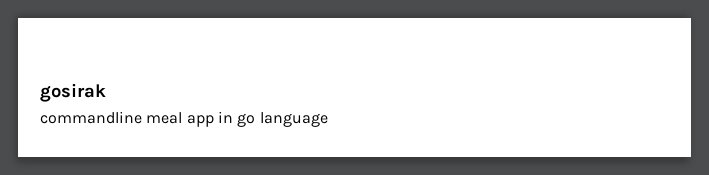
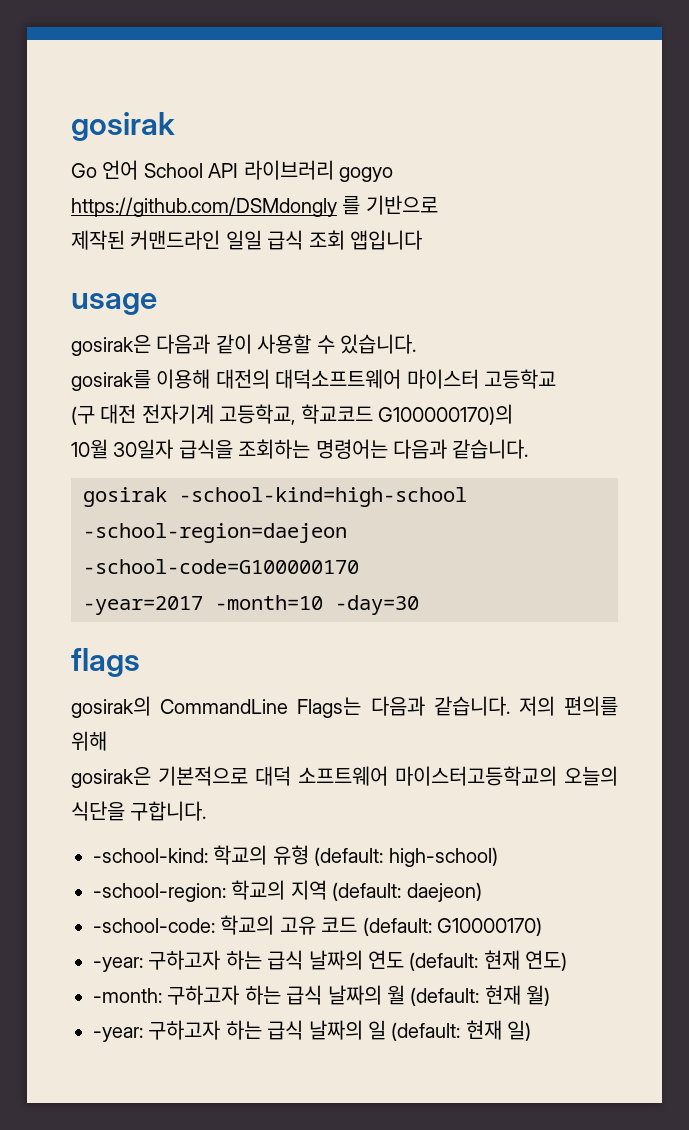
[40,111,328,127] commandline meal app in go language -> [71,160,393,182] [71,195,438,217] [71,230,422,250] [71,293,157,315] [71,334,416,356] [71,369,556,391] [71,404,513,425] [71,439,529,459] [83,487,467,507] [83,523,347,543] [83,559,359,574] [83,595,419,615] [71,648,140,677] [71,696,619,718] [71,731,107,751] [71,766,618,788] [71,801,207,821] [93,845,498,867] [93,880,482,902] [93,915,542,936] [93,950,568,972] [93,985,551,1006] [93,1020,532,1042] Go 언어 School API 라이브러리 gogyo https://github.com/DSMdongly 를 기반으로 // 제작된 커맨드라인 일일 급식 조회 앱입니다 // usage // gosirak은 다음과 같이 사용할 수 있습니다. // gosirak를 이용해 대전의 대덕소프트웨어 마이스터 고등학교 // (구 대전 전자기계 고등학교, 학교코드 G100000170)의 // 10월 30일자 급식을 조회하는 명령어는 다음과 같습니다. // gosirak -school-kind=high-school -school-region=daejeon -school-code=G100000170 // -year=2017 -month=10 -day=30 // flags // gosirak의 CommandLine Flags는 다음과 같습니다. 저의 편의를 위해 // gosirak은 기본적으로 대덕 소프트웨어 마이스터고등학교의 오늘의 식단을 구합니다. // -school-kind: 학교의 유형 (default: high-school) // -school-region: 학교의 지역 (default: daejeon) // -school-code: 학교의 고유 코드 (default: G10000170) // -year: 구하고자 하는 급식 날짜의 연도 (default: 현재 연도) // -month: 구하고자 하는 급식 날짜의 월 (default: 현재 월) // -year: 구하고자 하는 급식 날짜의 일 (default: 현재 일)

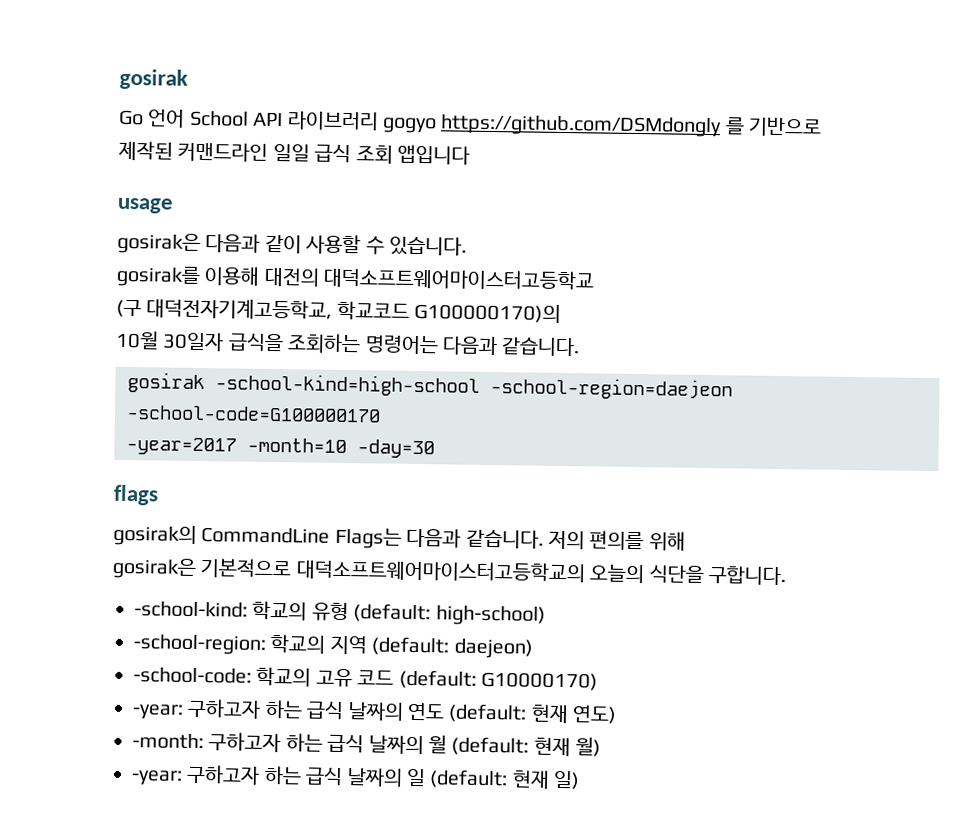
[275,369,556,389] [71,404,296,425] 대덕소프트웨어 마이스터 고등학교 // (구 대전 전자기계 고등학교, -> [323,267,596,291] [116,298,333,320] 대덕소프트웨어마이스터고등학교 // (구 대덕전자기계고등학교,
[255,766,557,786] 대덕 소프트웨어 마이스터고등학교의 -> [295,559,585,583] 대덕소프트웨어마이스터고등학교의

